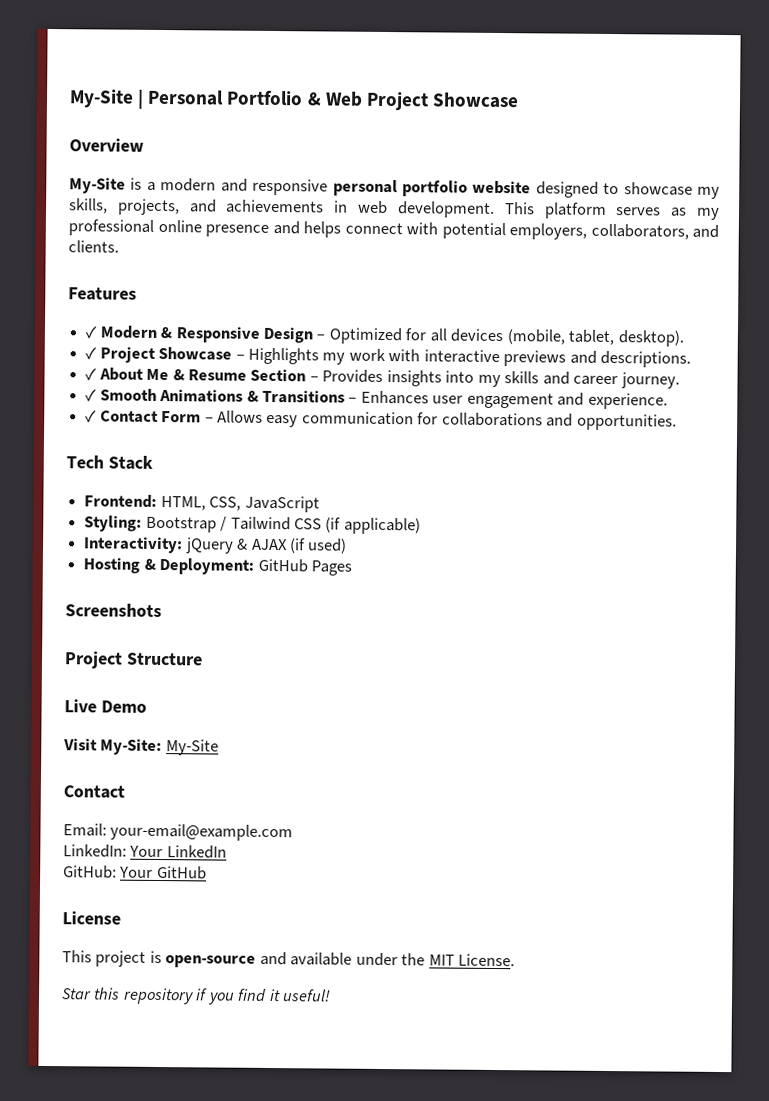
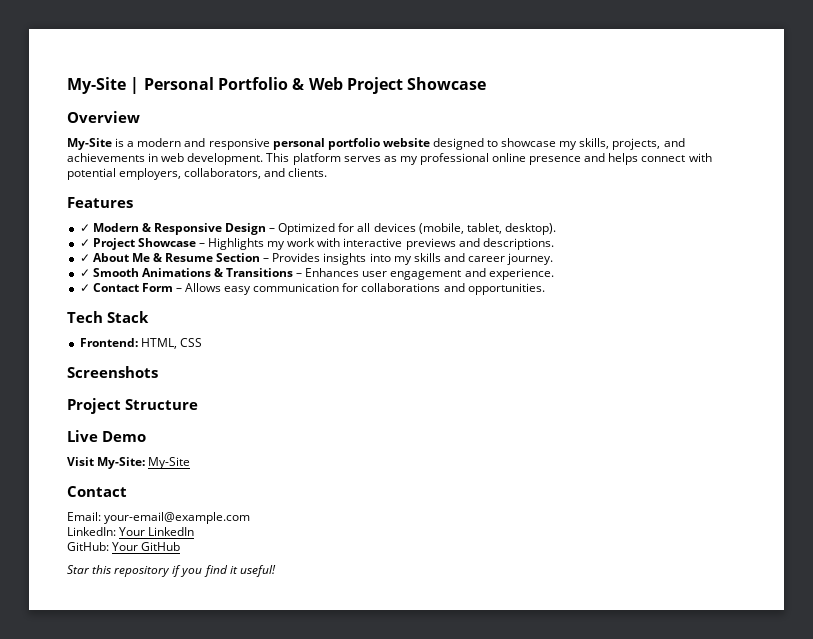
[209,495,320,513] [84,515,421,535] [83,536,348,554] [83,557,352,576] CSS, JavaScript // Styling: Bootstrap / Tailwind CSS (if applicable) // Interactivity: jQuery & AJAX (if used) // Hosting & Deployment: GitHub Pages -> [179,338,202,347] CSS
[62,911,121,925] [62,950,516,968] // License // This project is open-source and available under the MIT License. -> (181, 546) none

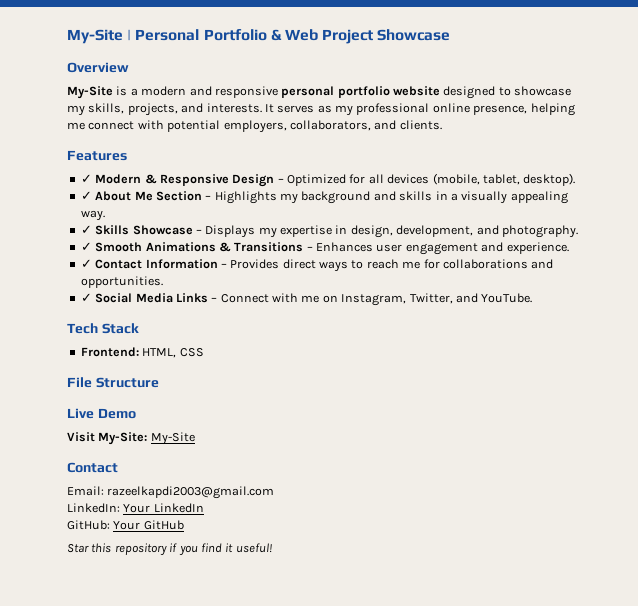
[67,153,341,165] achievements in web development. This platform -> [206,103,274,113] interests. It
[529,153,639,165] presence and helps -> [473,103,575,116] [67,122,85,130] presence, helping me
[92,238,554,250] [79,253,554,265] Project Showcase – Highlights my work with interactive previews and descriptions. // ✓ About Me & Resume Section – Provides insights into my skills and career journey. -> [95,191,568,204] [80,210,105,221] [80,225,578,238] About Me Section – Highlights my background and skills in a visually appealing way. // ✓ Skills Showcase – Displays my expertise in design, development, and photography.
[141,283,545,295] Form – Allows easy communication for collaborations and opportunities. -> [145,259,554,272] [80,276,163,288] [80,293,533,306] Information – Provides direct ways to reach me for collaborations and opportunities. // ✓ Social Media Links – Connect with me on Instagram, Twitter, and YouTube.
[67,366,158,378] [67,398,121,414] Screenshots // Project -> [67,377,92,388] File
[104,512,251,524] your-email@example.com -> [107,486,275,499] razeelkapdi2003@gmail.com

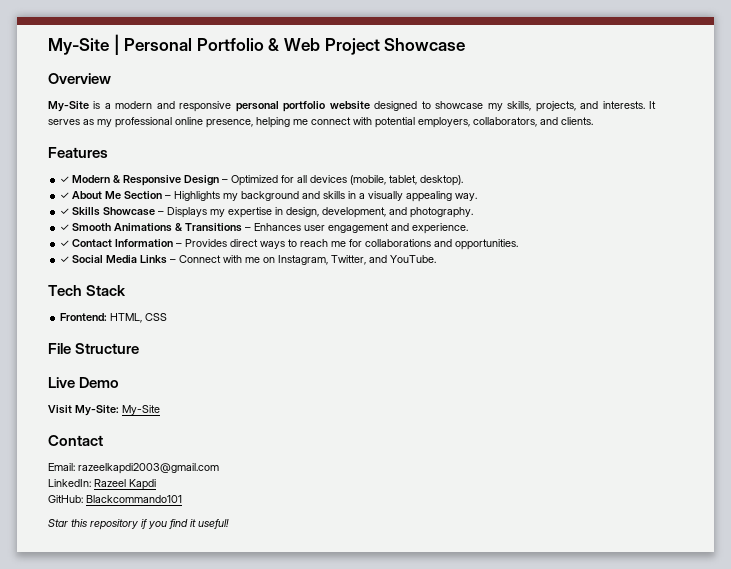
[123,503,204,513] Your LinkedIn -> [94,479,156,490] Razeel Kapdi
[113,520,184,530] Your GitHub -> [86,495,182,503] Blackcommando101

